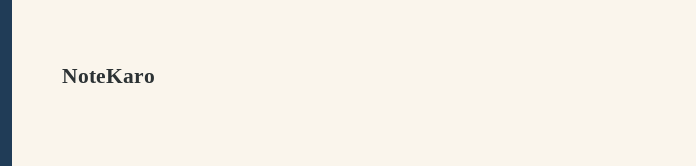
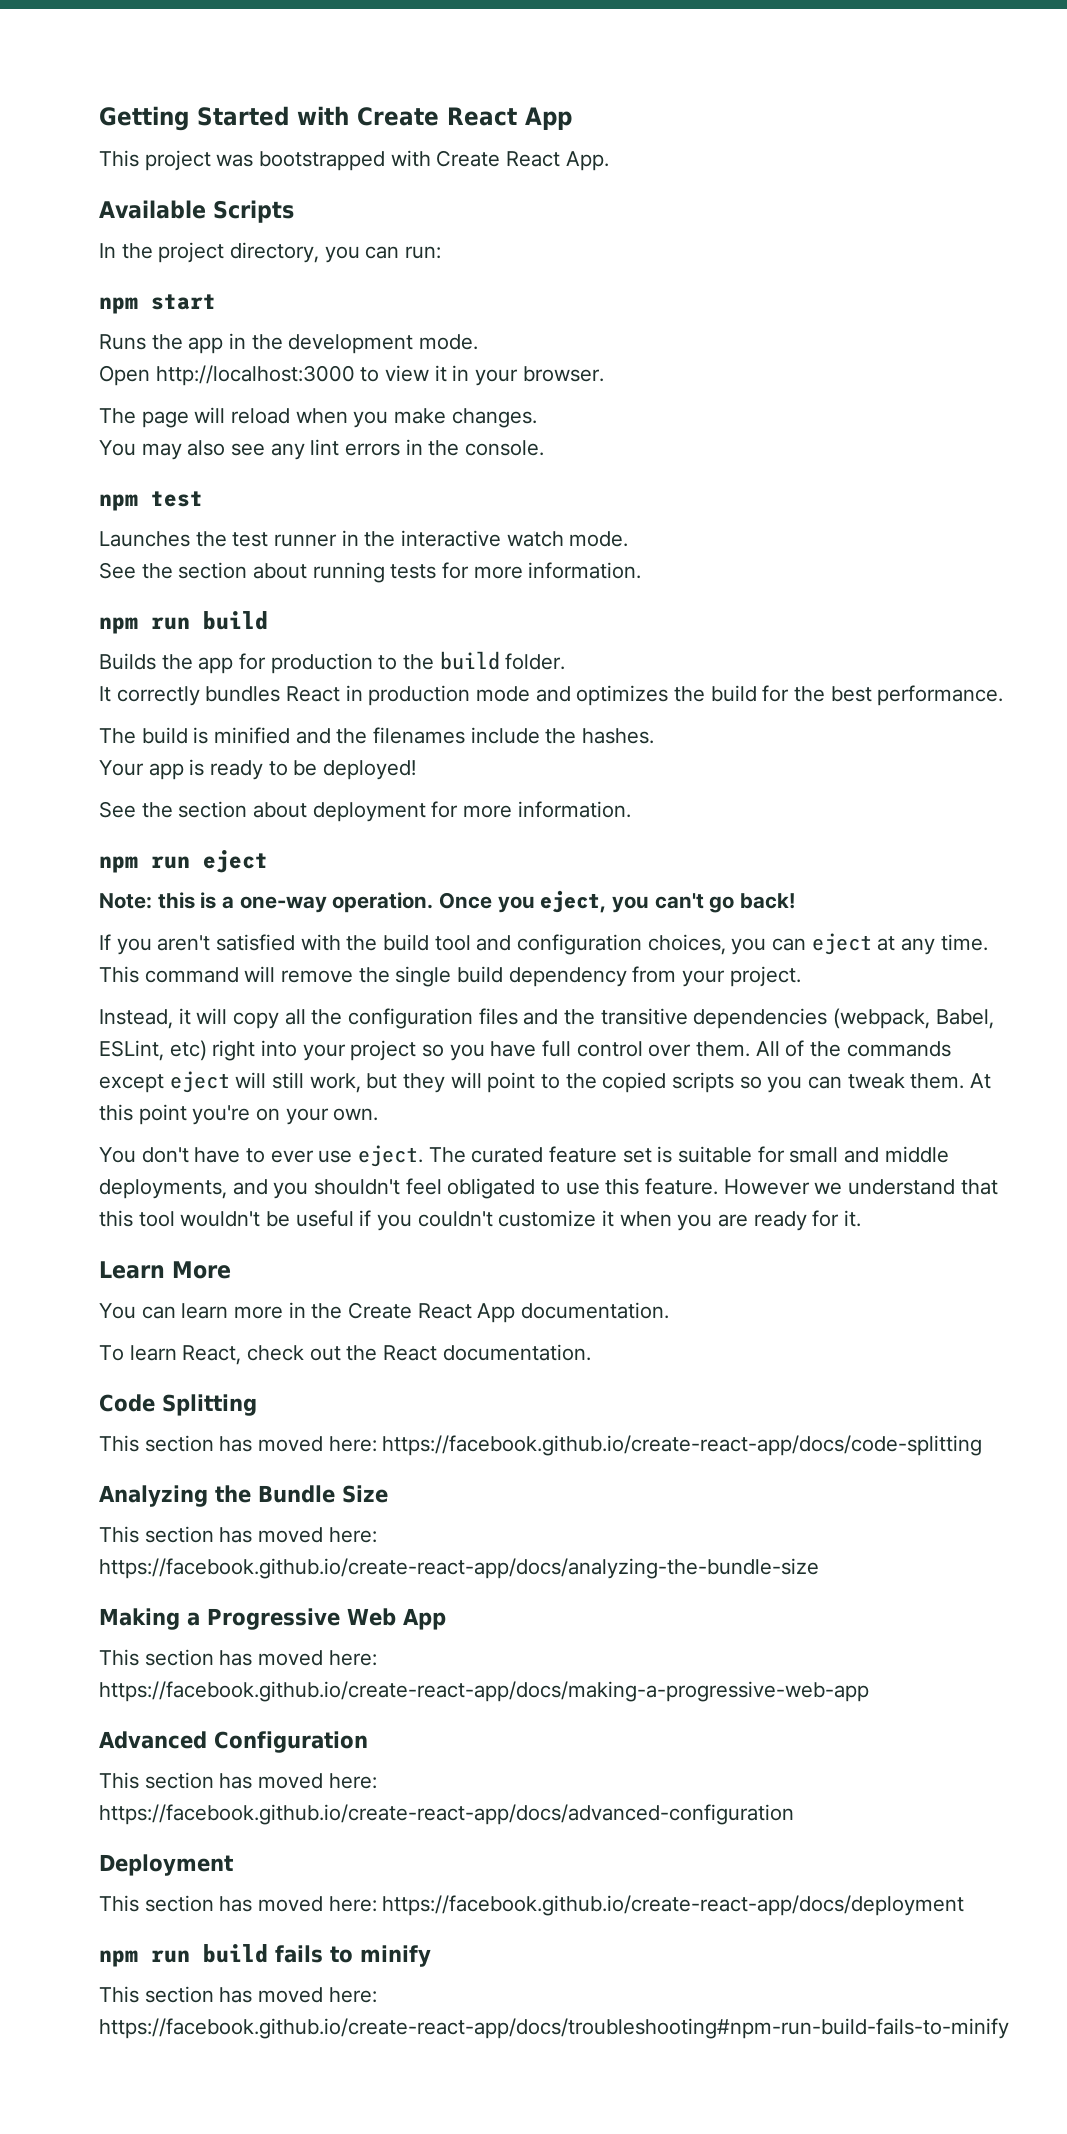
[62,69,155,83] NoteKaro -> [99,106,572,131] [99,150,609,171] [99,200,294,223] [99,242,442,263] [99,294,216,314] [99,333,479,354] [99,365,604,386] [99,407,537,428] [99,439,545,460] [99,491,203,511] [99,530,629,547] [99,562,642,583] [99,611,268,634] [99,651,566,674] [99,685,1004,706] [99,727,655,744] [99,759,417,780] [99,801,631,822] [99,850,268,873] [99,890,796,913] [99,933,988,955] [99,966,801,987] [99,1008,994,1029] [99,1040,951,1061] [99,1071,992,1093] [99,1104,379,1125] [99,1145,949,1167] [99,1178,998,1199] [99,1210,862,1231] [99,1261,231,1279] [99,1302,670,1323] [99,1344,591,1365] [99,1394,257,1416] [99,1435,983,1456] [99,1485,388,1507] [99,1526,377,1543] [99,1558,819,1579] [99,1608,446,1630] [99,1649,377,1666] [99,1681,869,1702] [99,1731,368,1753] [99,1772,377,1789] [99,1804,794,1825] [99,1854,234,1876] [99,1895,965,1916] [99,1944,431,1967] [99,1986,377,2003] [99,2018,1009,2039] Getting Started with Create React App // This project was bootstrapped with Create React App. // Available Scripts // In the project directory, you can run: // npm start // Runs the app in the development mode. // Open http://localhost:3000 to view it in your browser. // The page will reload when you make changes. // You may also see any lint errors in the console. // npm test // Launches the test runner in the interactive watch mode. // See the section about running tests for more information. // npm run build // Builds the app for production to the build folder. // It correctly bundles React in production mode and optimizes the build for the best performance. // The build is minified and the filenames include the hashes. // Your app is ready to be deployed! // See the section about deployment for more information. // npm run eject // Note: this is a one-way operation. Once you eject, you can't go back! // If you aren't satisfied with the build tool and configuration choices, you can eject at any time. This command will remove the single build dependency from your project. // Instead, it will copy all the configuration files and the transitive dependencies (webpack, Babel, ESLint, etc) right into your project so you have full control over them. All of the commands except eject will still work, but they will point to the copied scripts so you can tweak them. At this point you're on your own. // You don't have to ever use eject. The curated feature set is suitable for small and middle deployments, and you shouldn't feel obligated to use this feature. However we understand that this tool wouldn't be useful if you couldn't customize it when you are ready for it. // Learn More // You can learn more in the Create React App documentation. // To learn React, check out the React documentation. // Code Splitting // This section has moved here: https://facebook.github.io/create-react-app/docs/code-splitting // Analyzing the Bundle Size // This section has moved here: https://facebook.github.io/create-react-app/docs/analyzing-the-bundle-size // Making a Progressive Web App // This section has moved here: https://facebook.github.io/create-react-app/docs/making-a-progressive-web-app // Advanced Configuration // This section has moved here: https://facebook.github.io/create-react-app/docs/advanced-configuration // Deployment // This section has moved here: https://facebook.github.io/create-react-app/docs/deployment // npm run build fails to minify // This section has moved here: https://facebook.github.io/create-react-app/docs/troubleshooting#npm-run-build-fails-to-minify

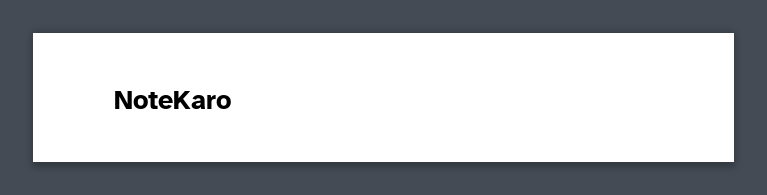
[99,106,572,131] [99,150,609,171] [99,200,294,223] [99,242,442,263] [99,294,216,314] [99,333,479,354] [99,365,604,386] [99,407,537,428] [99,439,545,460] [99,491,203,511] [99,530,629,547] [99,562,642,583] [99,611,268,634] [99,651,566,674] [99,685,1004,706] [99,727,655,744] [99,759,417,780] [99,801,631,822] [99,850,268,873] [99,890,796,913] [99,933,988,955] [99,966,801,987] [99,1008,994,1029] [99,1040,951,1061] [99,1071,992,1093] [99,1104,379,1125] [99,1145,949,1167] [99,1178,998,1199] [99,1210,862,1231] [99,1261,231,1279] [99,1302,670,1323] [99,1344,591,1365] [99,1394,257,1416] [99,1435,983,1456] [99,1485,388,1507] [99,1526,377,1543] [99,1558,819,1579] [99,1608,446,1630] [99,1649,377,1666] [99,1681,869,1702] [99,1731,368,1753] [99,1772,377,1789] [99,1804,794,1825] [99,1854,234,1876] [99,1895,965,1916] [99,1944,431,1967] [99,1986,377,2003] [99,2018,1009,2039] Getting Started with Create React App // This project was bootstrapped with Create React App. // Available Scripts // In the project directory, you can run: // npm start // Runs the app in the development mode. // Open http://localhost:3000 to view it in your browser. // The page will reload when you make changes. // You may also see any lint errors in the console. // npm test // Launches the test runner in the interactive watch mode. // See the section about running tests for more information. // npm run build // Builds the app for production to the build folder. // It correctly bundles React in production mode and optimizes the build for the best performance. // The build is minified and the filenames include the hashes. // Your app is ready to be deployed! // See the section about deployment for more information. // npm run eject // Note: this is a one-way operation. Once you eject, you can't go back! // If you aren't satisfied with the build tool and configuration choices, you can eject at any time. This command will remove the single build dependency from your project. // Instead, it will copy all the configuration files and the transitive dependencies (webpack, Babel, ESLint, etc) right into your project so you have full control over them. All of the commands except eject will still work, but they will point to the copied scripts so you can tweak them. At this point you're on your own. // You don't have to ever use eject. The curated feature set is suitable for small and middle deployments, and you shouldn't feel obligated to use this feature. However we understand that this tool wouldn't be useful if you couldn't customize it when you are ready for it. // Learn More // You can learn more in the Create React App documentation. // To learn React, check out the React documentation. // Code Splitting // This section has moved here: https://facebook.github.io/create-react-app/docs/code-splitting // Analyzing the Bundle Size // This section has moved here: https://facebook.github.io/create-react-app/docs/analyzing-the-bundle-size // Making a Progressive Web App // This section has moved here: https://facebook.github.io/create-react-app/docs/making-a-progressive-web-app // Advanced Configuration // This section has moved here: https://facebook.github.io/create-react-app/docs/advanced-configuration // Deployment // This section has moved here: https://facebook.github.io/create-react-app/docs/deployment // npm run build fails to minify // This section has moved here: https://facebook.github.io/create-react-app/docs/troubleshooting#npm-run-build-fails-to-minify -> [114,91,231,109] NoteKaro

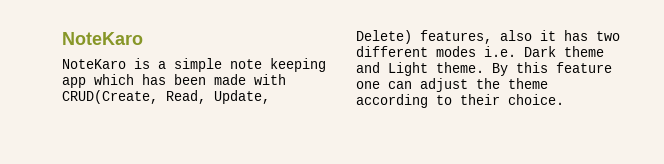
[114,91,231,109] NoteKaro -> [62,32,143,45] [62,58,326,72] [62,74,286,88] [62,90,270,104] [356,30,620,44] [356,46,604,57] [356,62,612,76] [356,78,548,92] [356,94,564,108] NoteKaro // NoteKaro is a simple note keeping app which has been made with CRUD(Create, Read, Update, Delete) features, also it has two different modes i.e. Dark theme and Light theme. By this feature one can adjust the theme according to their choice.

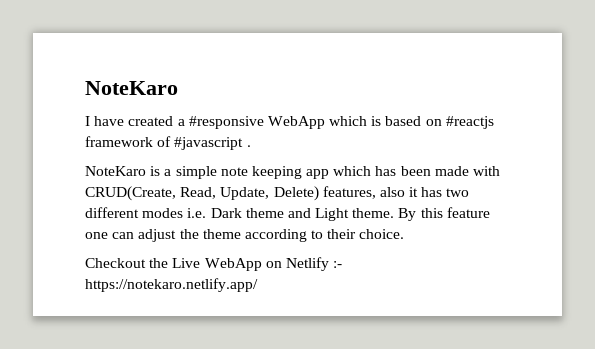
[62,32,143,45] NoteKaro -> [85,81,178,95] [85,116,494,129] [85,136,251,150] NoteKaro // I have created a #responsive WebApp which is based on #reactjs framework of #javascript .
(564, 99) none -> [85,257,343,271] [85,278,258,292] // Checkout the Live WebApp on Netlify :- https://notekaro.netlify.app/

